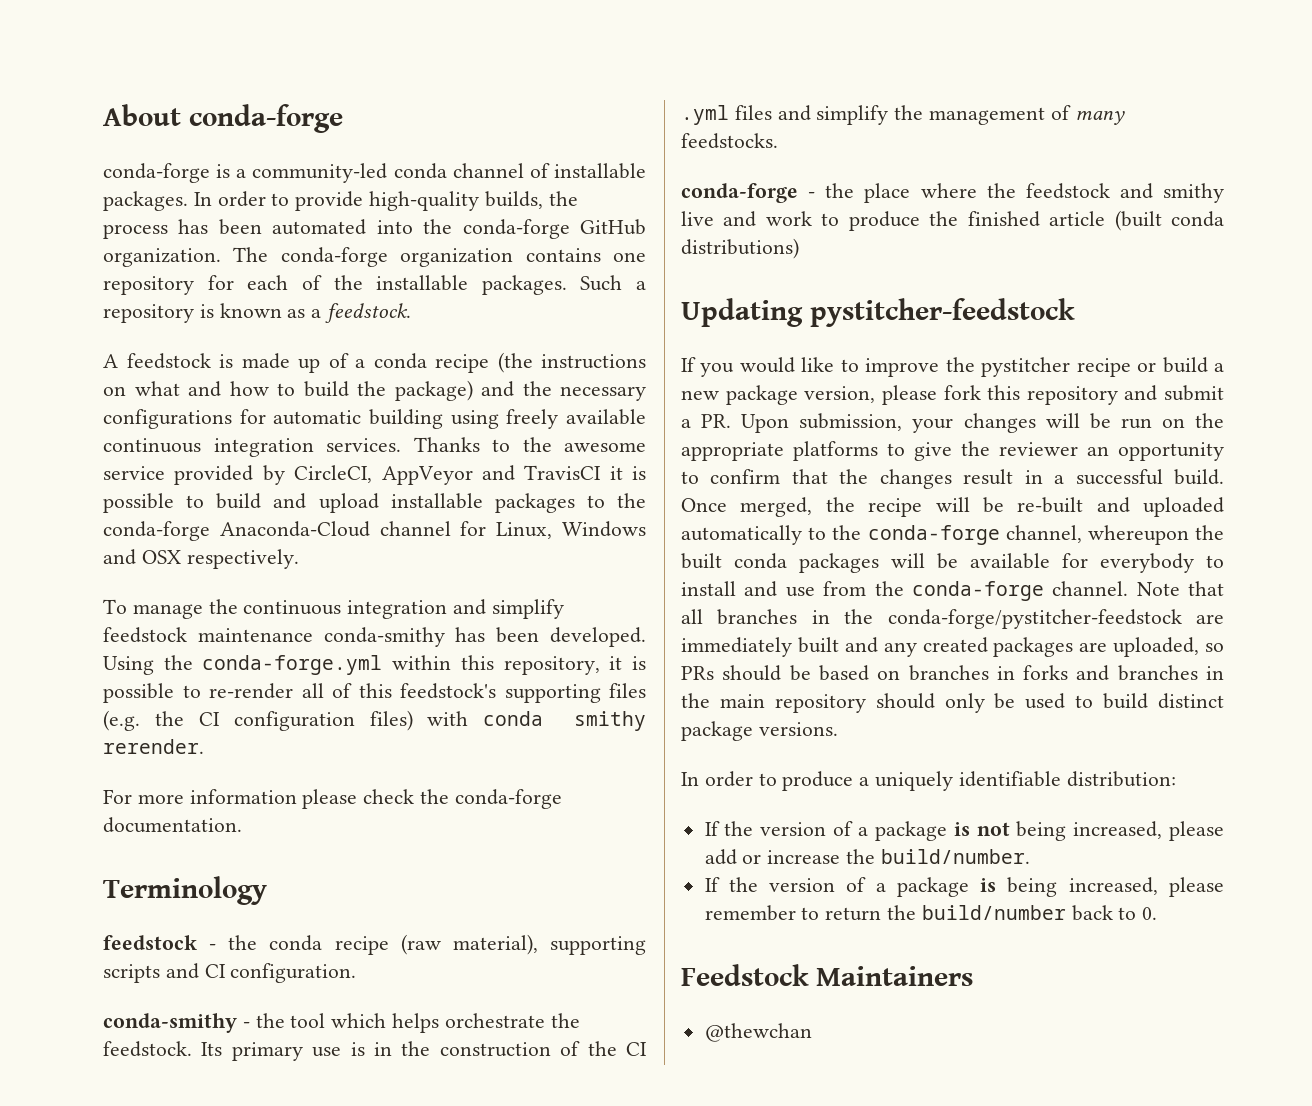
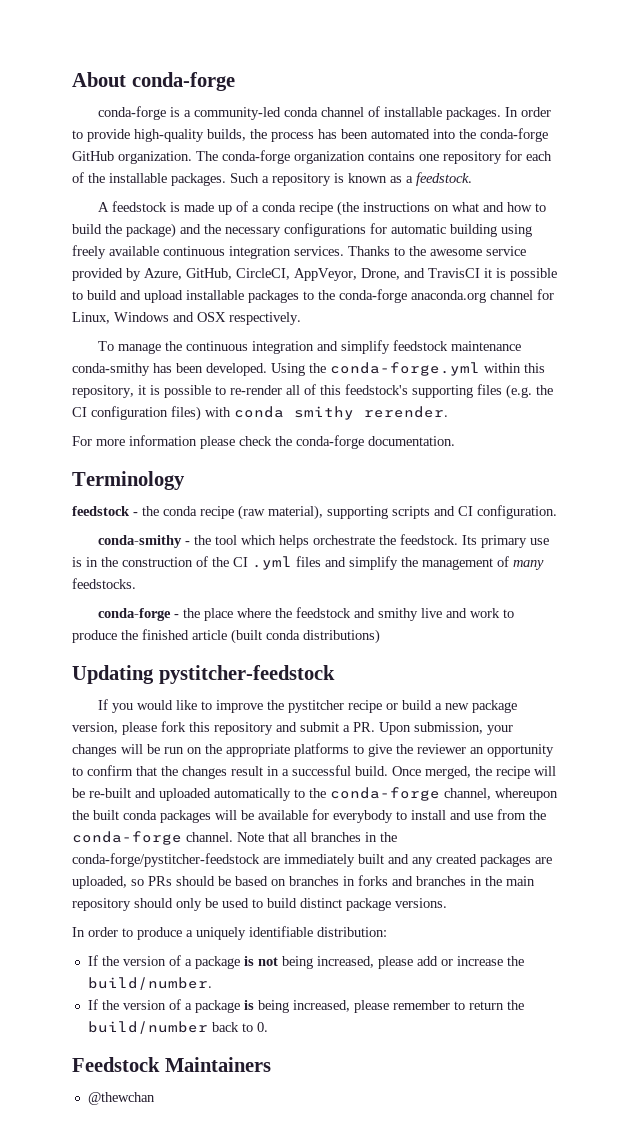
[294,465,473,485] CircleCI, AppVeyor -> [144,268,400,281] Azure, GitHub, CircleCI, AppVeyor, Drone,
[219,521,370,537] Anaconda-Cloud -> [411,290,486,303] anaconda.org

